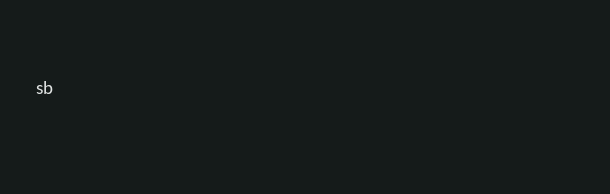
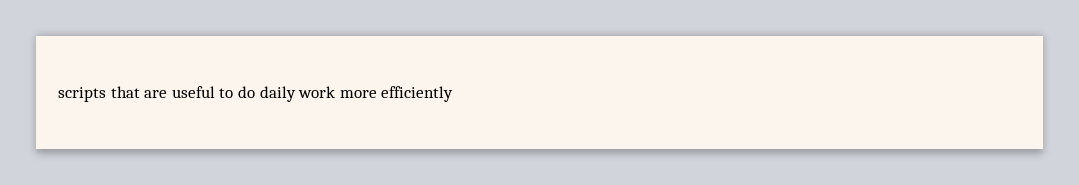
[36,81,53,94] sb -> [58,86,454,102] scripts that are useful to do daily work more efficiently

